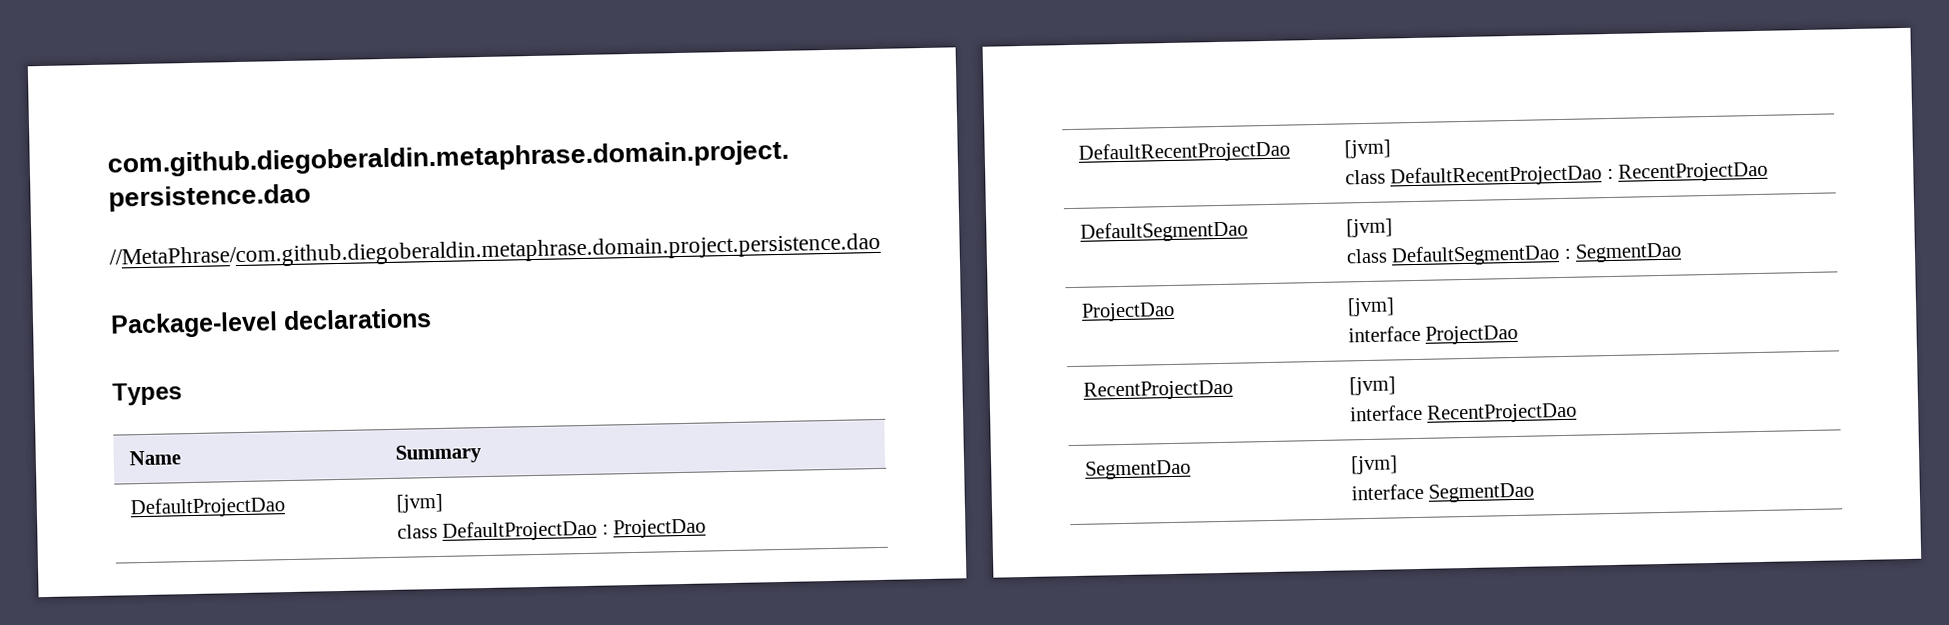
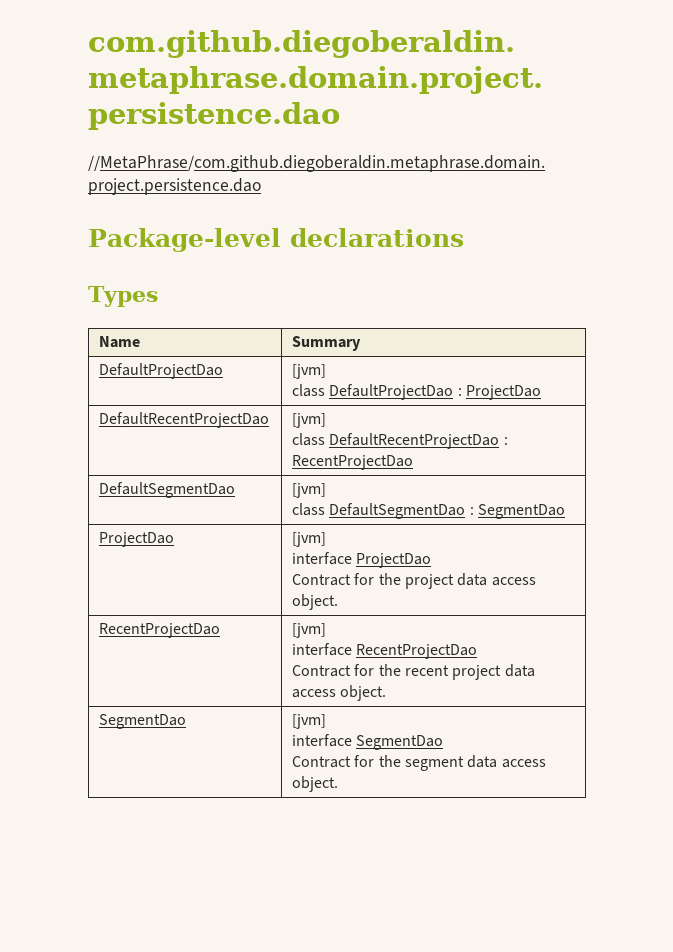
[1082,379,1233,401] [1348,376,1396,396] [1348,402,1578,424] [1084,459,1191,480] [1350,455,1398,475] [1350,482,1535,503] // RecentProjectDao | [jvm] // interface RecentProjectDao // SegmentDao | [jvm] // interface SegmentDao -> [292,573,536,589] [292,594,339,610] [99,623,221,638] [292,623,327,638] [292,643,478,659] [292,664,535,680] [292,685,387,701] [99,714,187,729] [292,714,327,729] [292,734,444,750] [292,755,546,771] [292,776,339,792] // Contract for the project data access object. // RecentProjectDao | [jvm] // interface RecentProjectDao // Contract for the recent project data access object. // SegmentDao | [jvm] // interface SegmentDao // Contract for the segment data access object.

